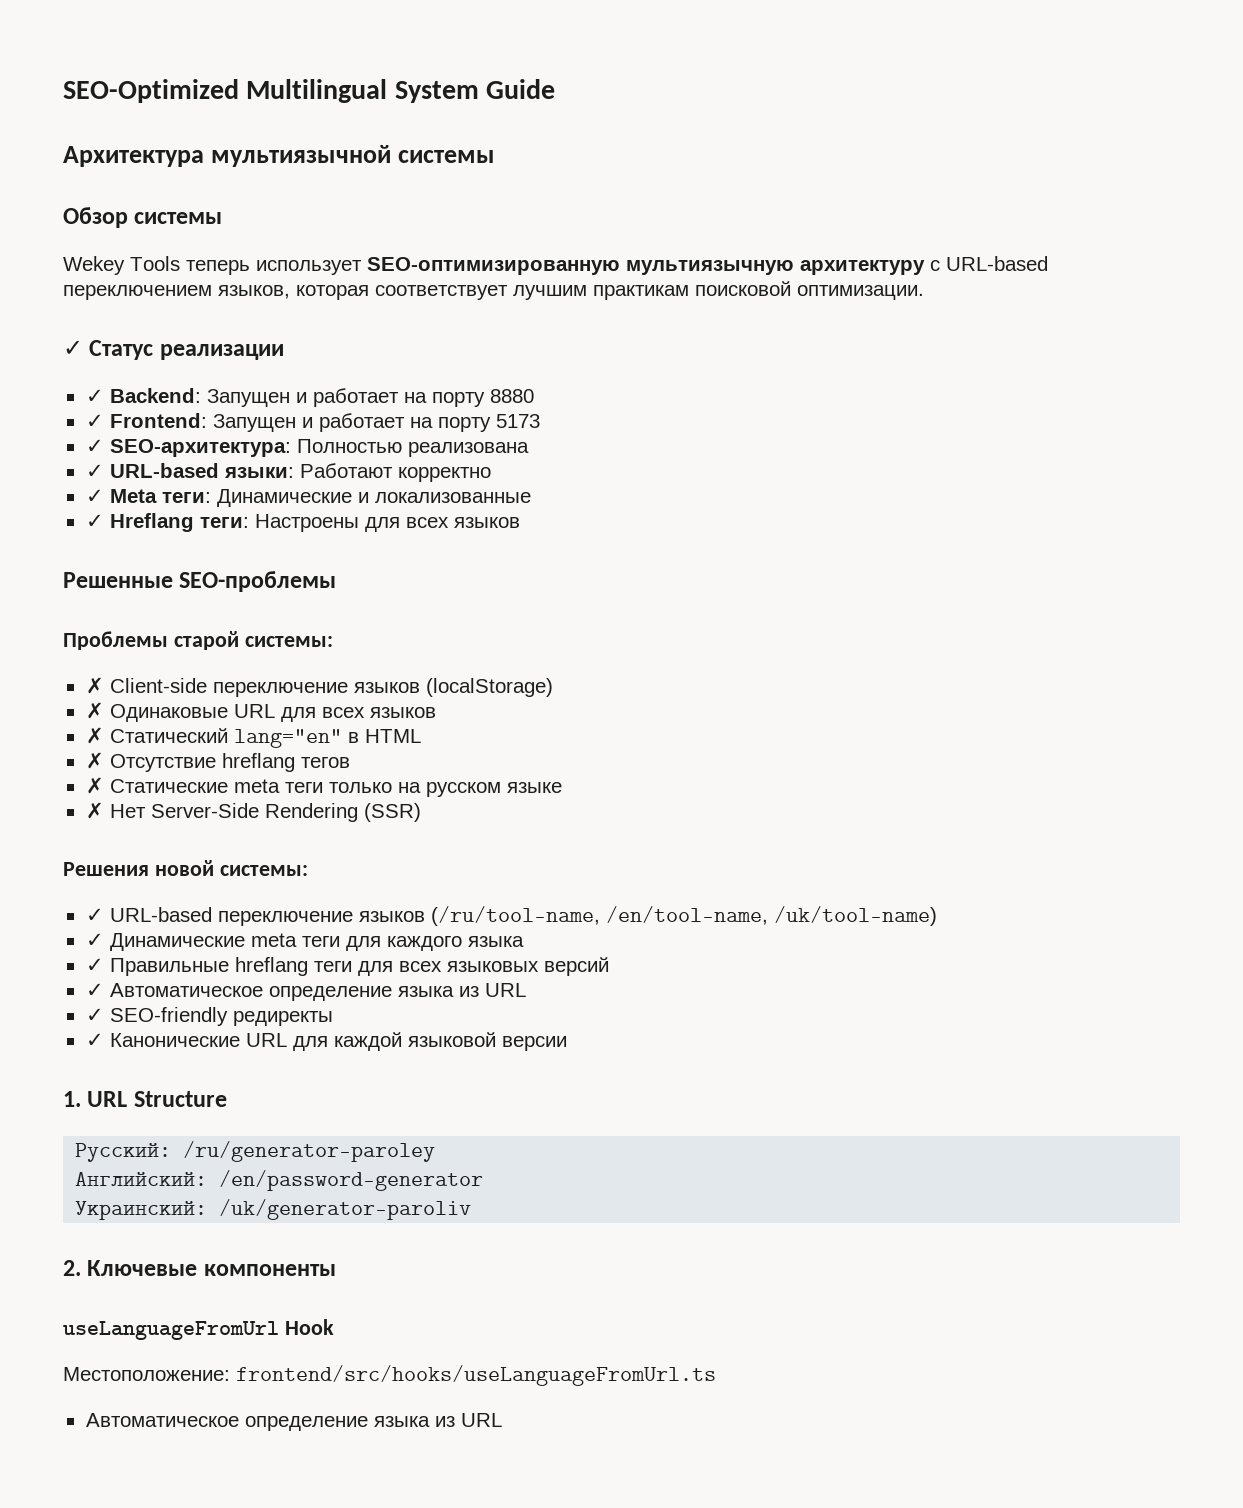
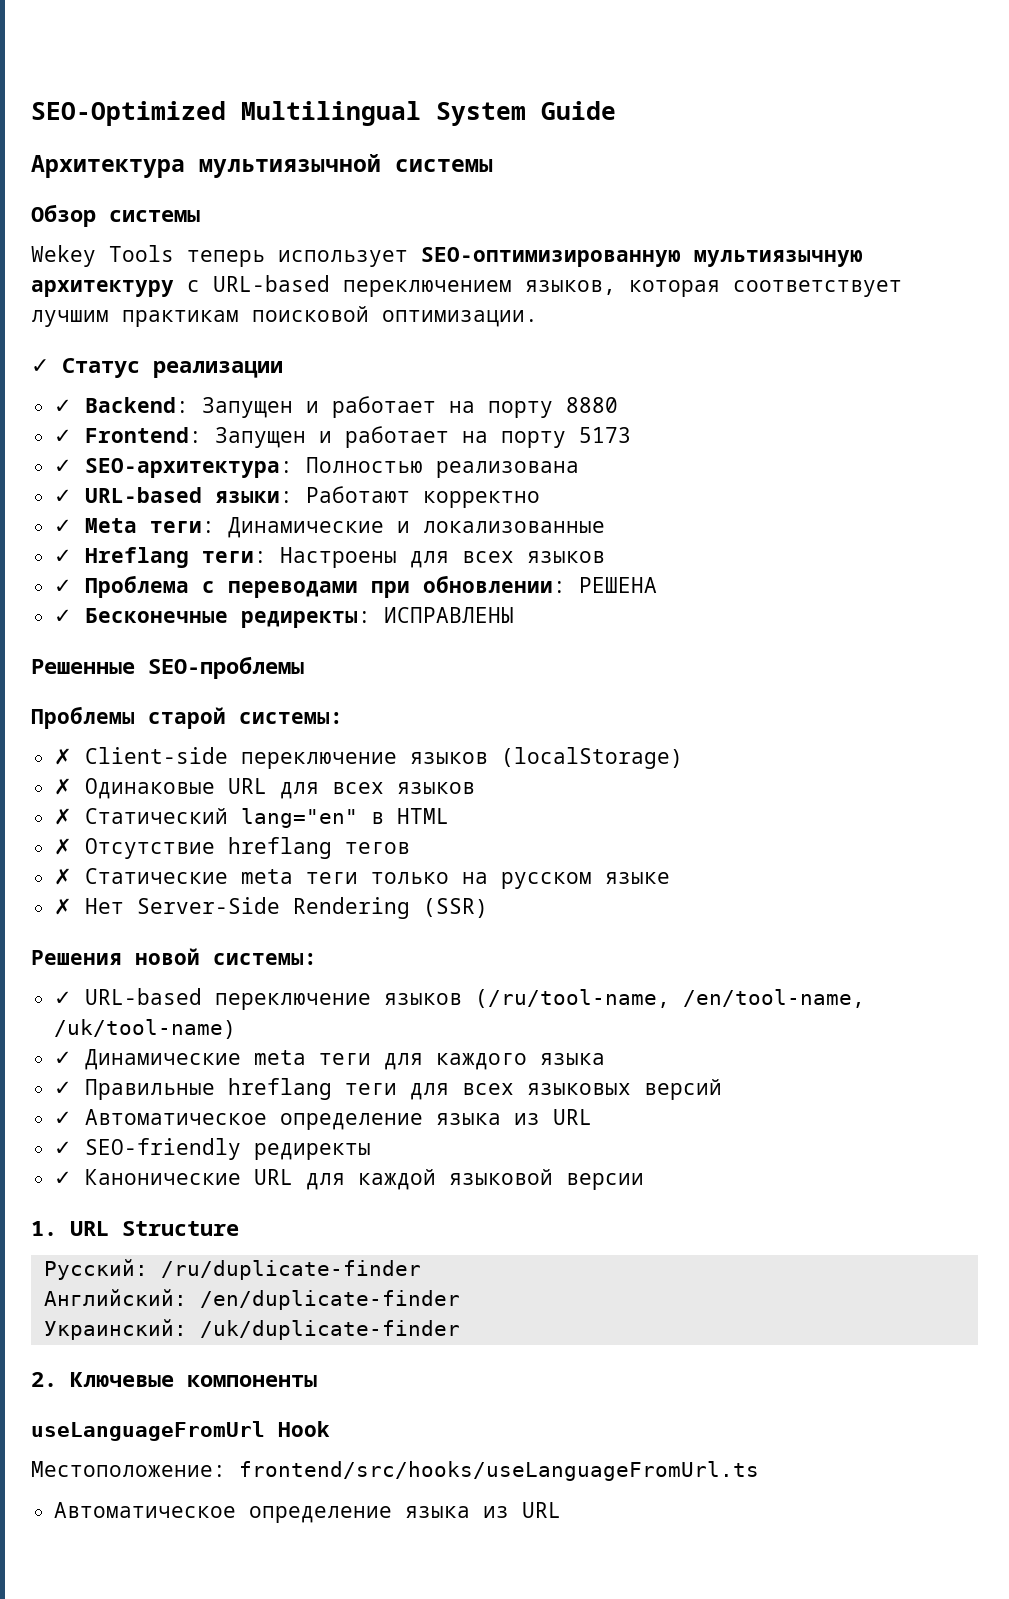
(520, 522) none -> [54,575,658,598] [54,607,515,628] // ✓ Проблема с переводами при обновлении: РЕШЕНА // ✓ Бесконечные редиректы: ИСПРАВЛЕНЫ
[183,1141,436,1162] /ru/generator-paroley -> [160,1260,421,1280] /ru/duplicate-finder
[219,1170,484,1191] /en/password-generator -> [199,1290,460,1310] /en/duplicate-finder
[219,1199,472,1220] /uk/generator-paroliv -> [199,1320,460,1340] /uk/duplicate-finder

